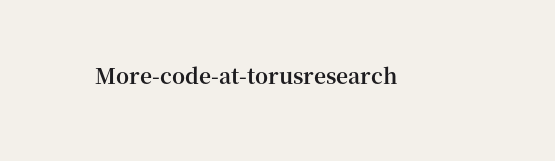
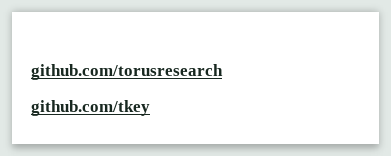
[95,66,397,84] More-code-at-torusresearch -> [31,64,223,80] [31,100,150,116] github.com/torusresearch // github.com/tkey

